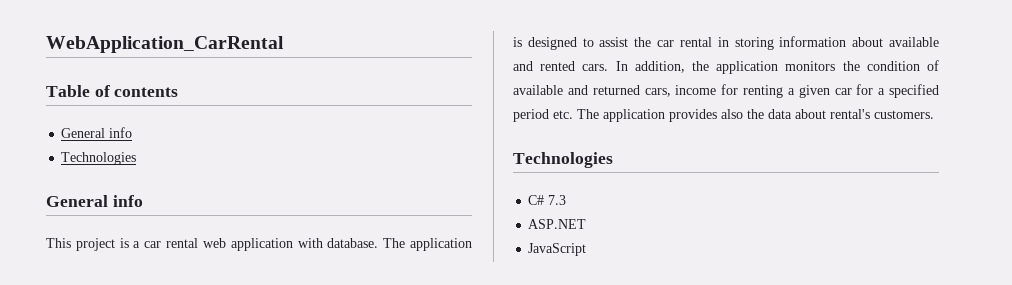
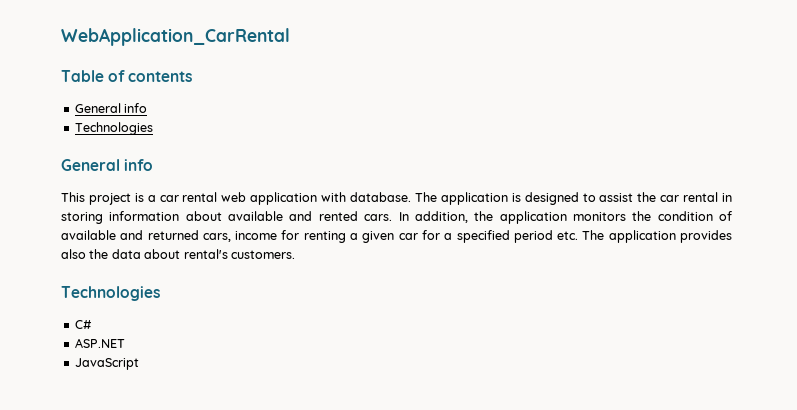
[548,195,567,205] 7.3 -> (92, 324) none

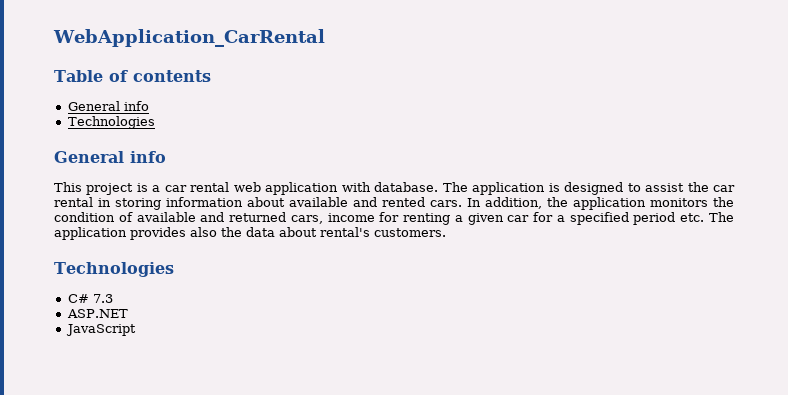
(92, 324) none -> [92,294,113,303] 7.3

